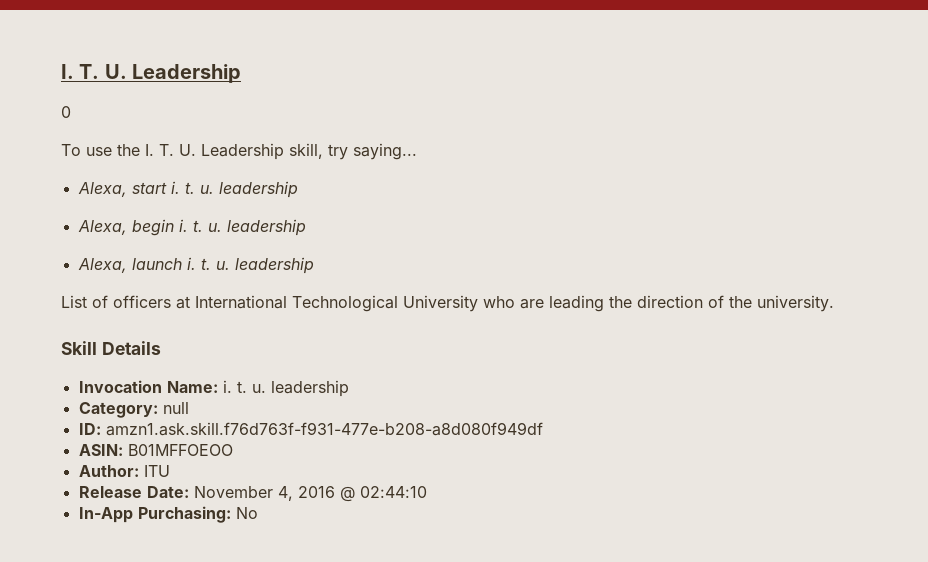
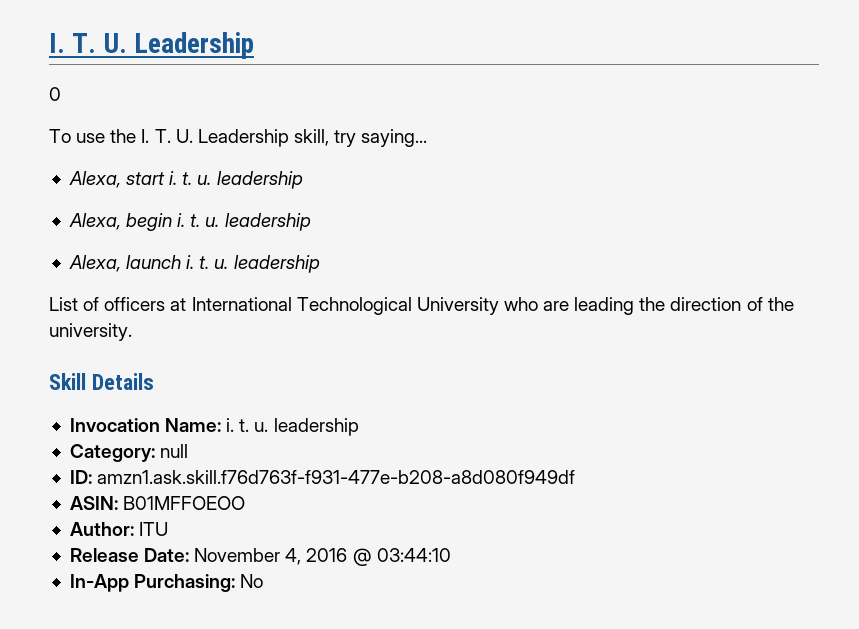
[359,486,427,498] 02:44:10 -> [376,548,451,562] 03:44:10

